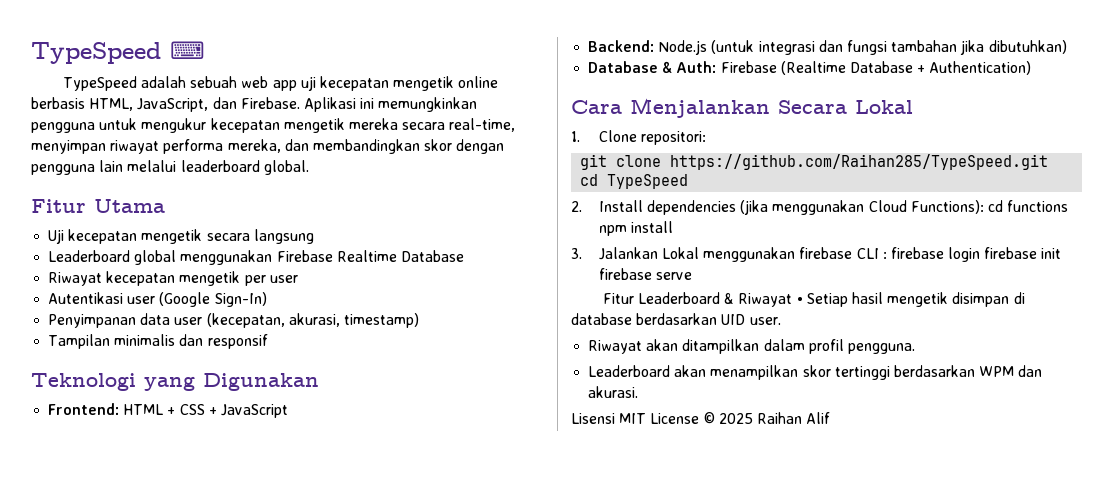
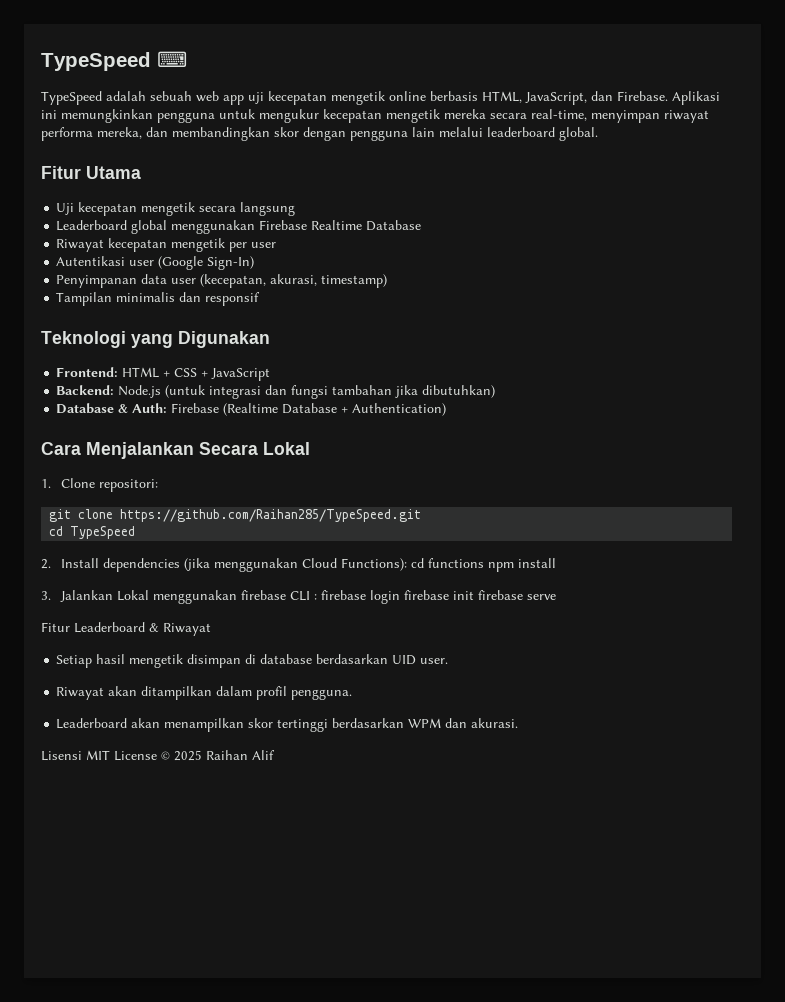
[796,297,803,304] • -> (211, 629) //

